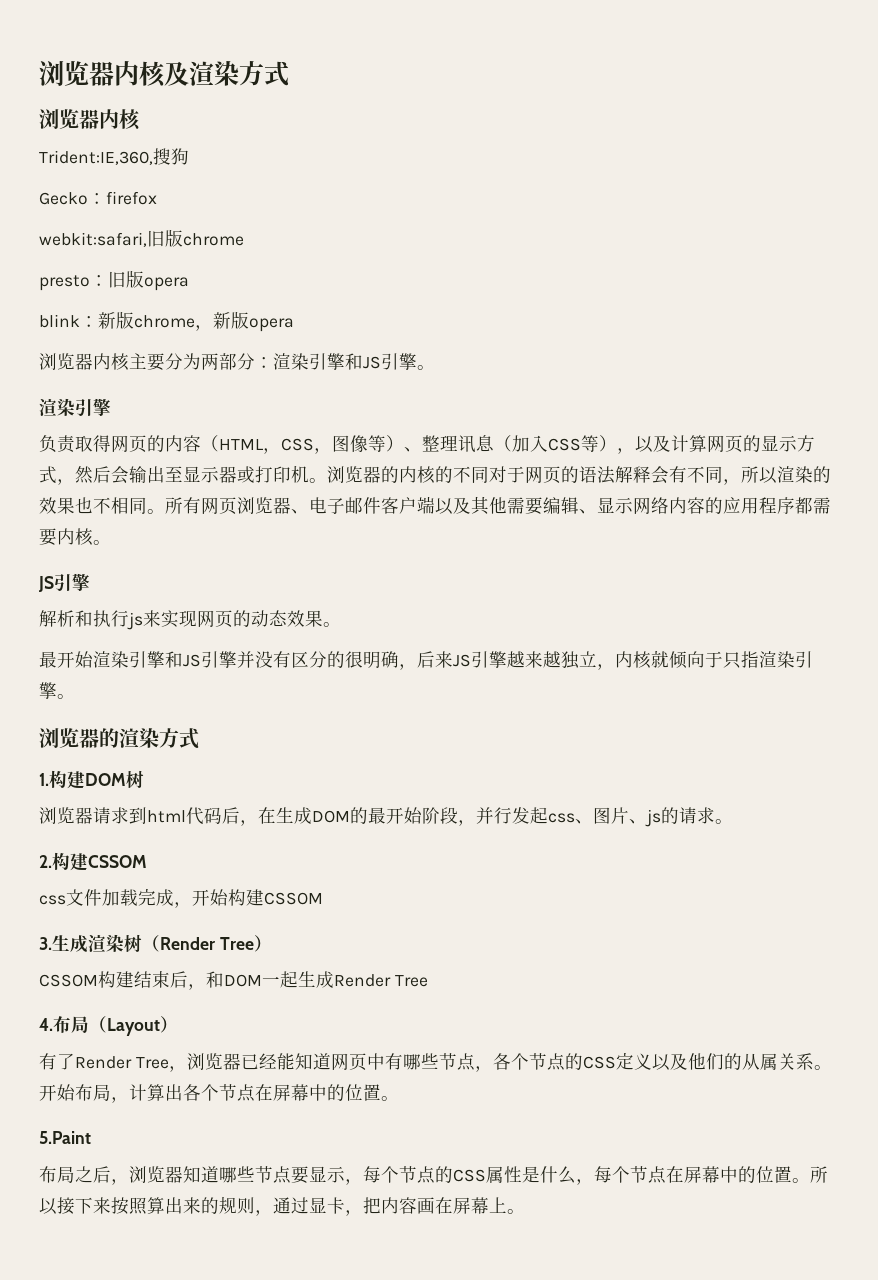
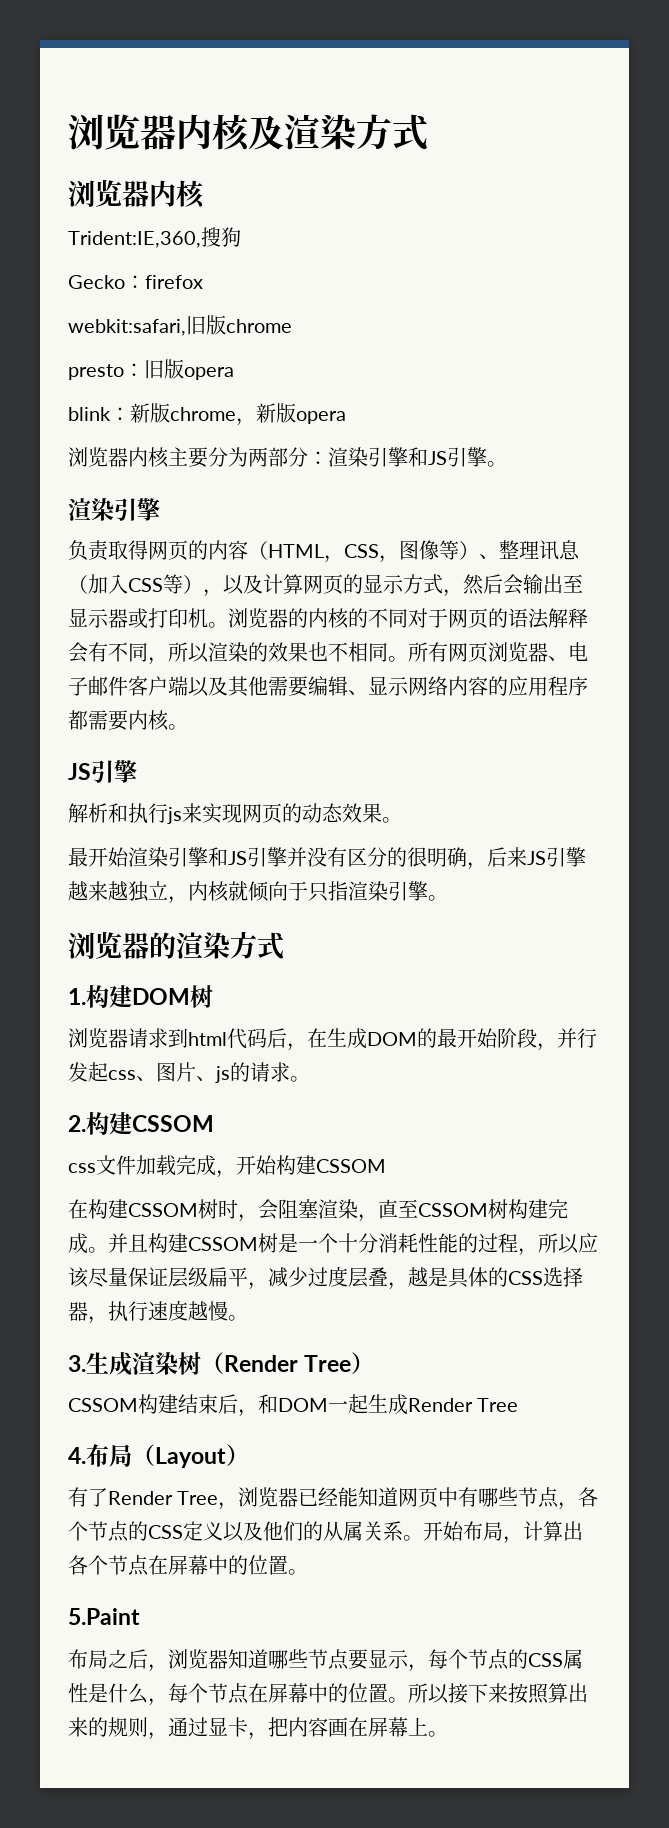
(323, 898) none -> [68,1199,568,1222] [68,1233,598,1256] [68,1266,583,1290] [68,1300,248,1324] // 在构建CSSOM树时，会阻塞渲染，直至CSSOM树构建完成。并且构建CSSOM树是一个十分消耗性能的过程，所以应该尽量保证层级扁平，减少过度层叠，越是具体的CSS选择器，执行速度越慢。

